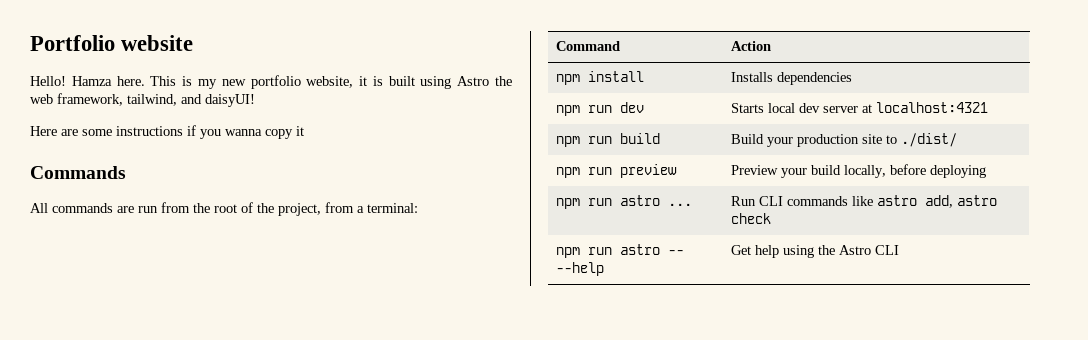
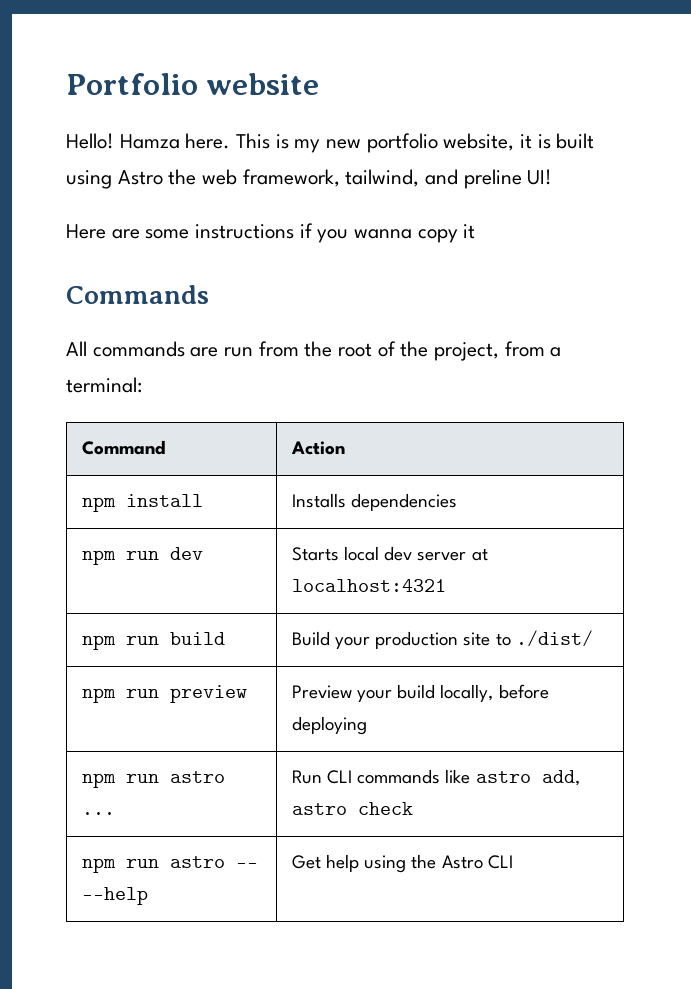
[205,94,255,107] daisyUI! -> [463,169,553,189] preline UI!

